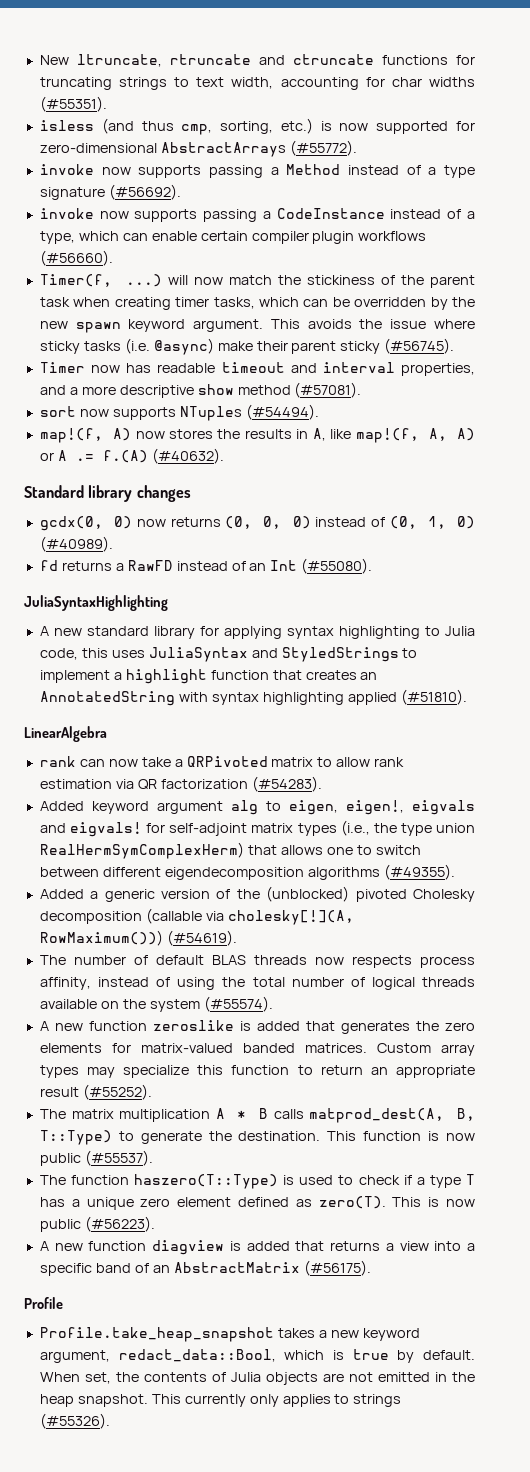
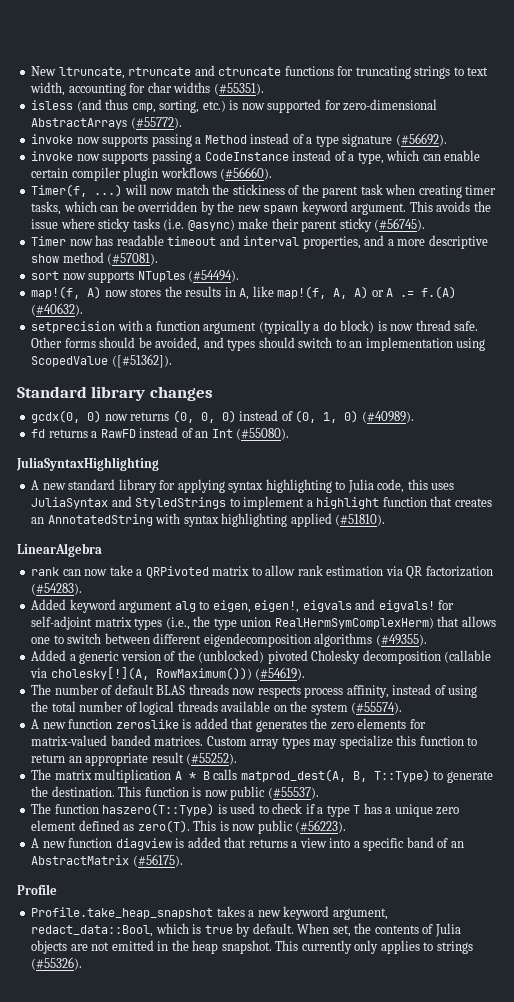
(224, 456) none -> [31,320,479,334] [31,337,486,351] [31,354,172,368] // setprecision with a function argument (typically a do block) is now thread safe. Other forms should be avoided, and types should switch to an implementation using ScopedValue ([#51362]).

